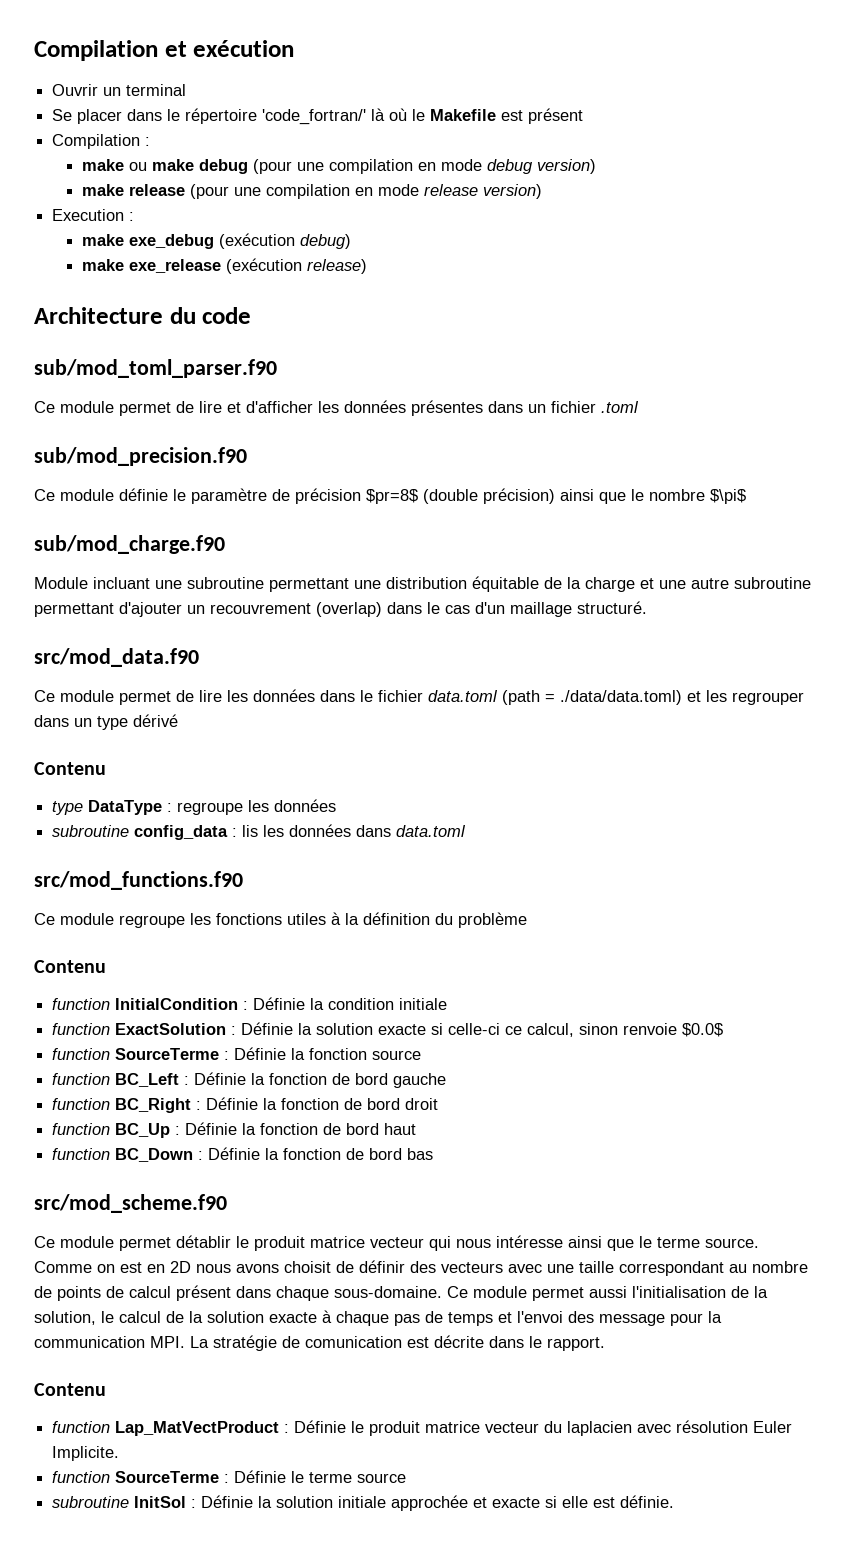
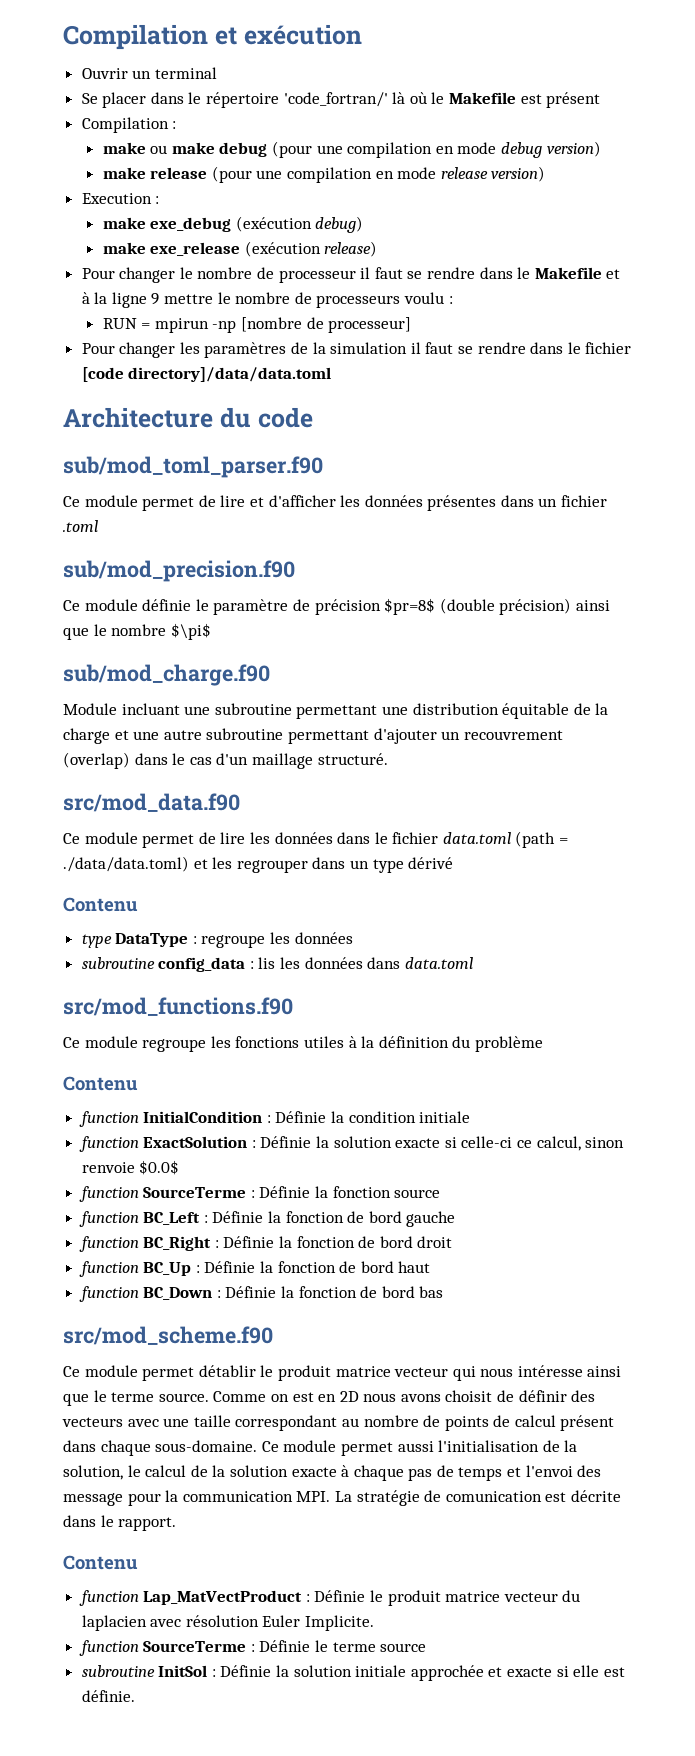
(367, 266) none -> [81,267,621,283] [81,292,453,308] [102,317,412,333] [81,342,632,358] [81,367,332,382] // Pour changer le nombre de processeur il faut se rendre dans le Makefile et à la ligne 9 mettre le nombre de processeurs voulu : // RUN = mpirun -np [nombre de processeur] // Pour changer les paramètres de la simulation il faut se rendre dans le fichier [code directory]/data/data.toml

